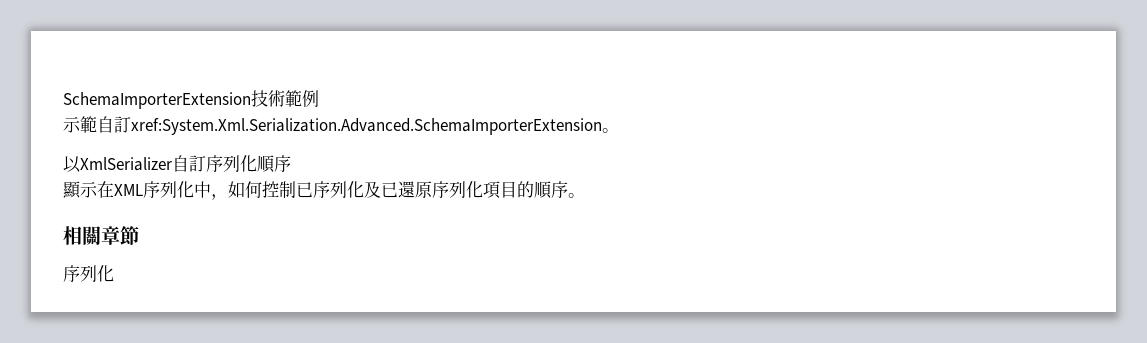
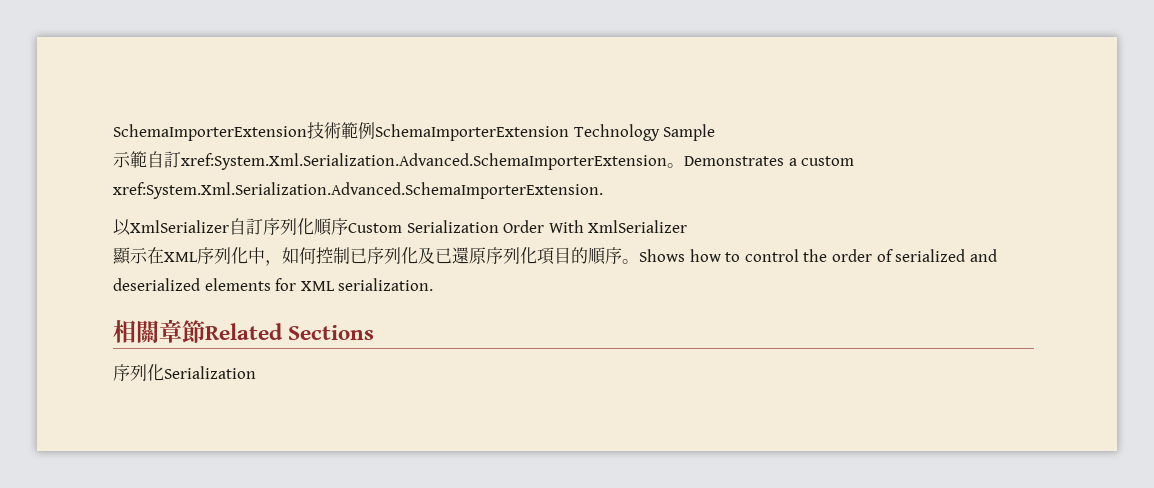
(319, 98) none -> [375,124,716,141] SchemaImporterExtension Technology Sample
(619, 130) none -> [684,156,855,166] [113,182,603,199] Demonstrates a custom xref:System.Xml.Serialization.Advanced.SchemaImporterExtension.
(291, 163) none -> [348,220,688,233] Custom Serialization Order With XmlSerializer
(585, 195) none -> [639,249,997,262] [113,278,434,291] Shows how to control the order of serialized and deserialized elements for XML serialization.
[63,265,114,282] // 序列化 -> [205,323,375,340] [113,364,256,381] Related Sections // 序列化Serialization

